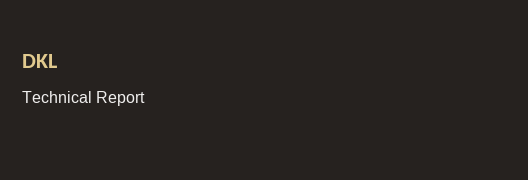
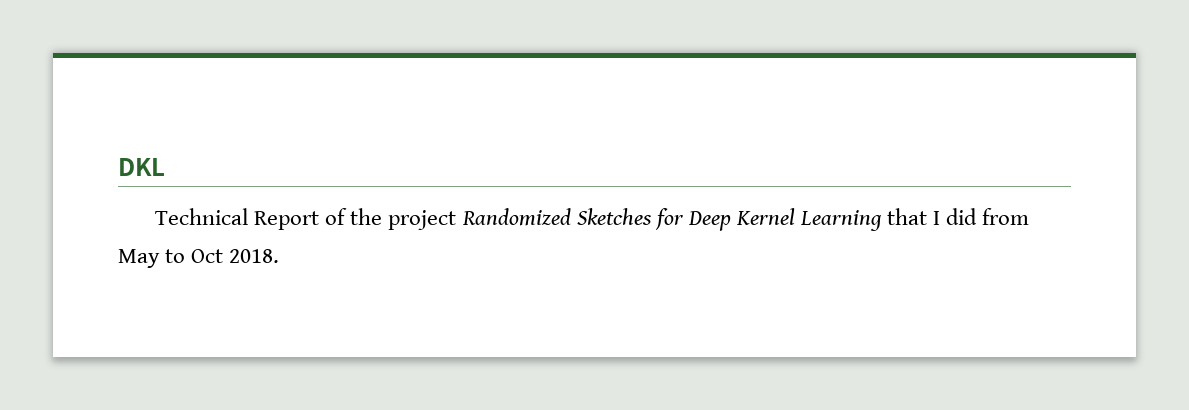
(146, 98) none -> [325,208,1030,231] [118,249,280,268] of the project Randomized Sketches for Deep Kernel Learning that I did from May to Oct 2018.

